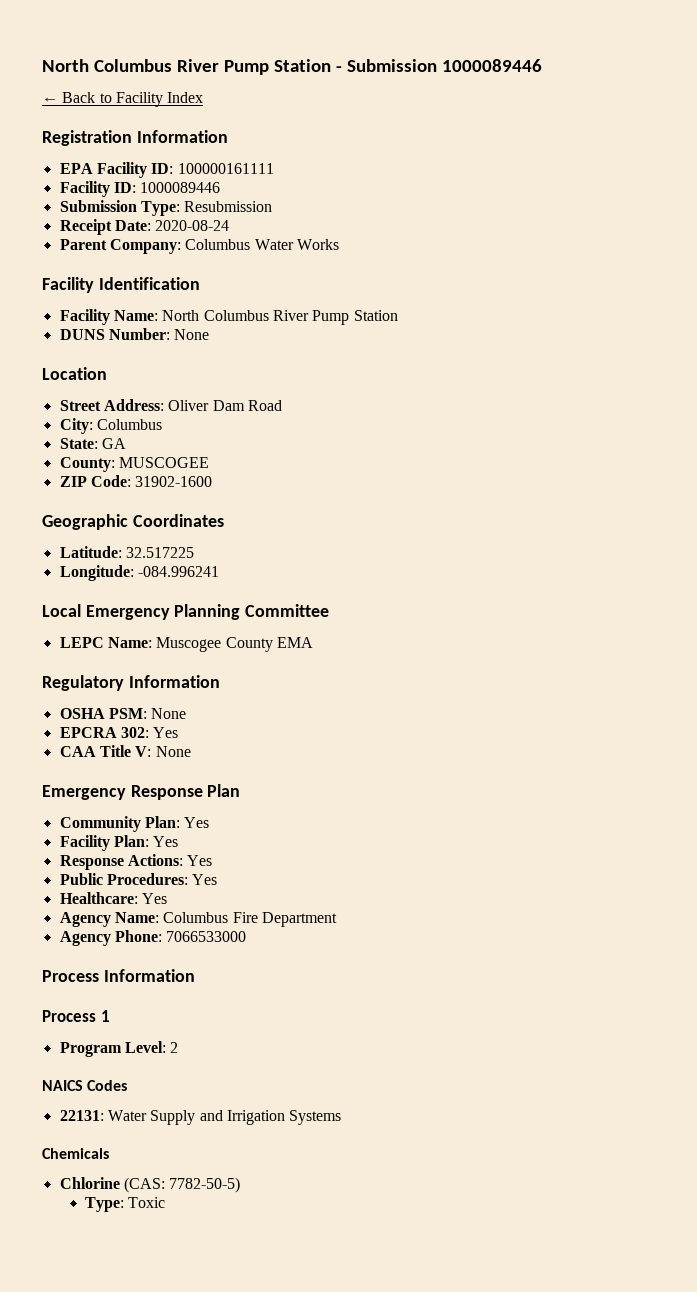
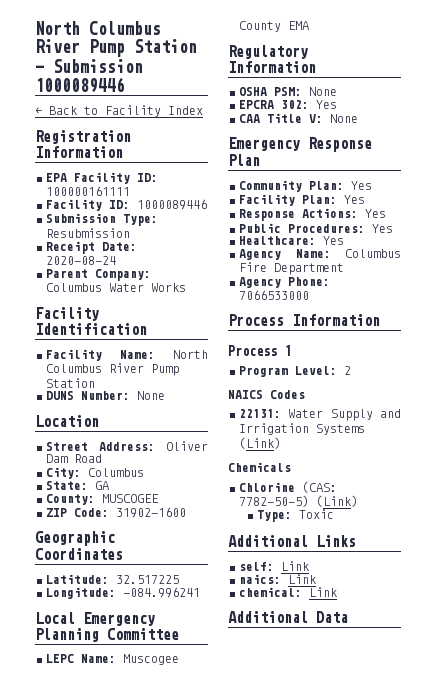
(342, 1117) none -> [239,437,281,449] (Link)
(241, 1185) none -> [316,495,358,507] (Link)
(166, 1202) none -> [228,535,356,547] [239,561,309,571] [239,574,316,584] [239,587,337,597] [228,611,348,623] // Additional Links // self: Link // naics: Link // chemical: Link // Additional Data

